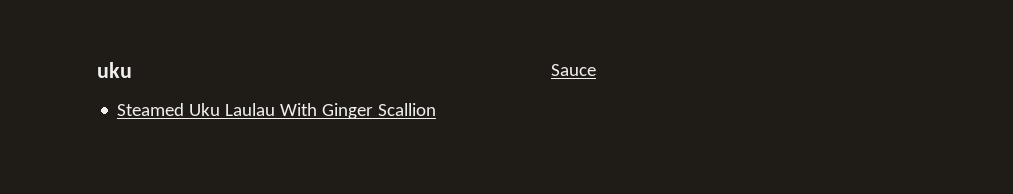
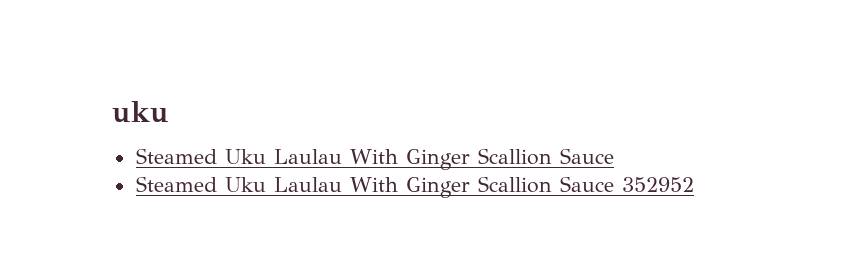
(597, 70) none -> [135,176,694,198] // Steamed Uku Laulau With Ginger Scallion Sauce 352952

